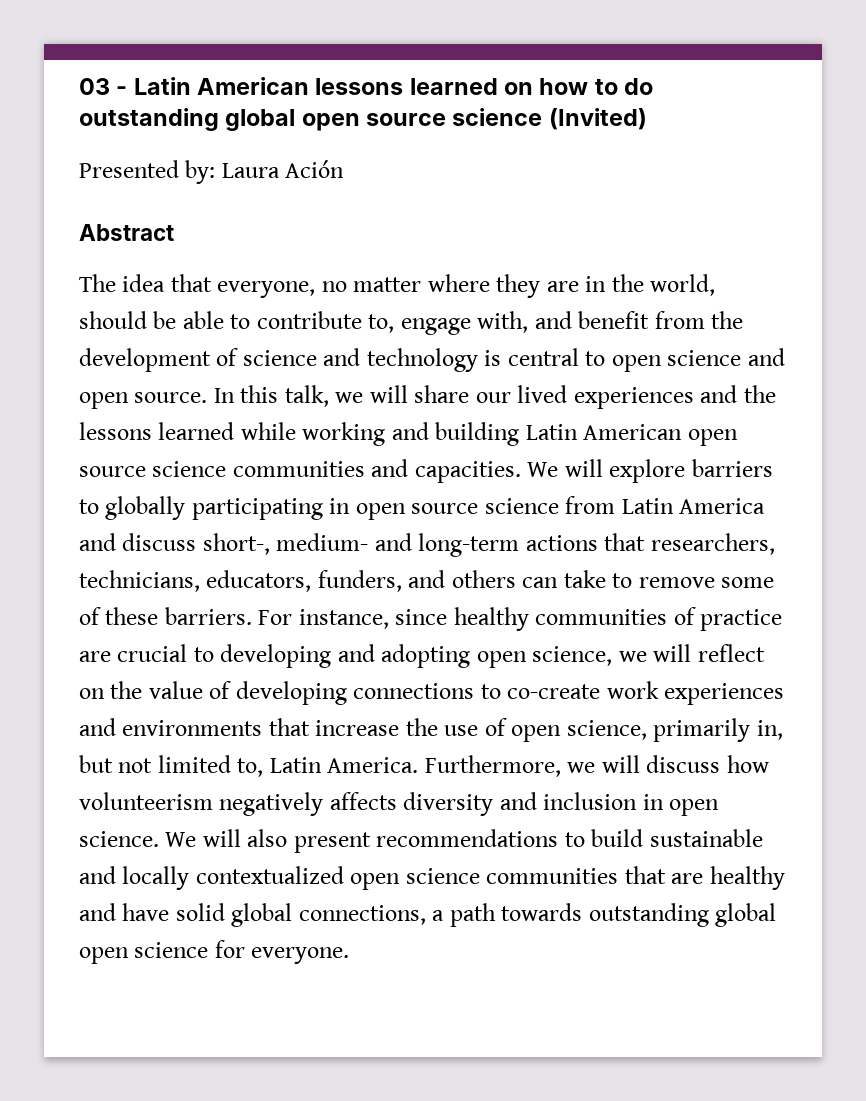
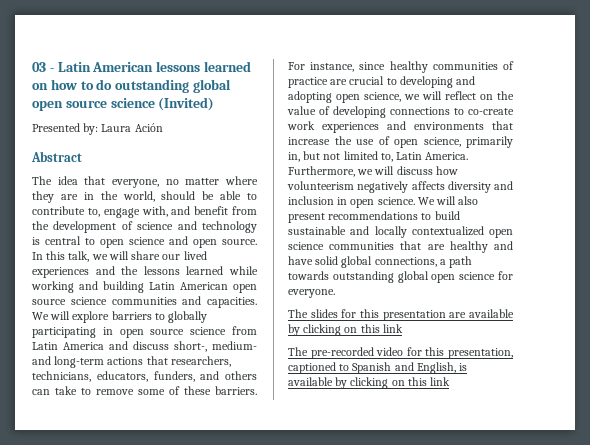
(350, 955) none -> [288,309,514,321] [288,324,403,336] [288,347,513,359] [288,362,468,374] [288,377,451,389] // The slides for this presentation are available by clicking on this link // The pre-recorded video for this presentation, captioned to Spanish and English, is available by clicking on this link

